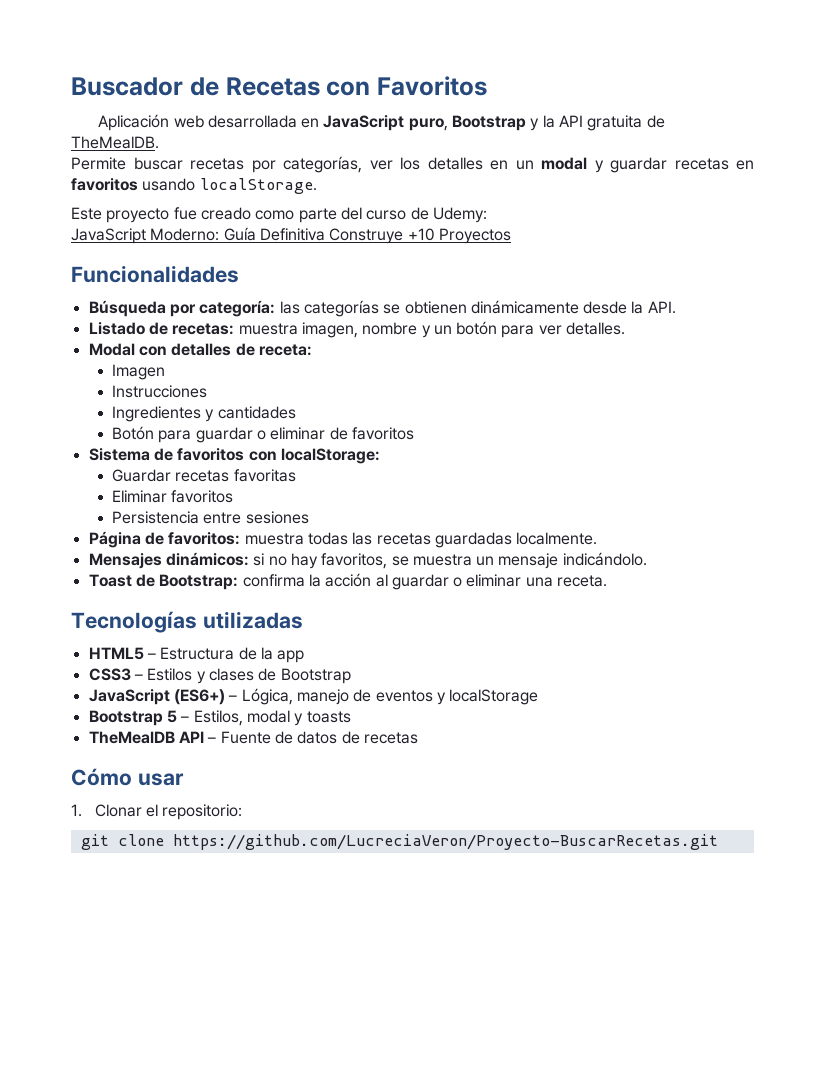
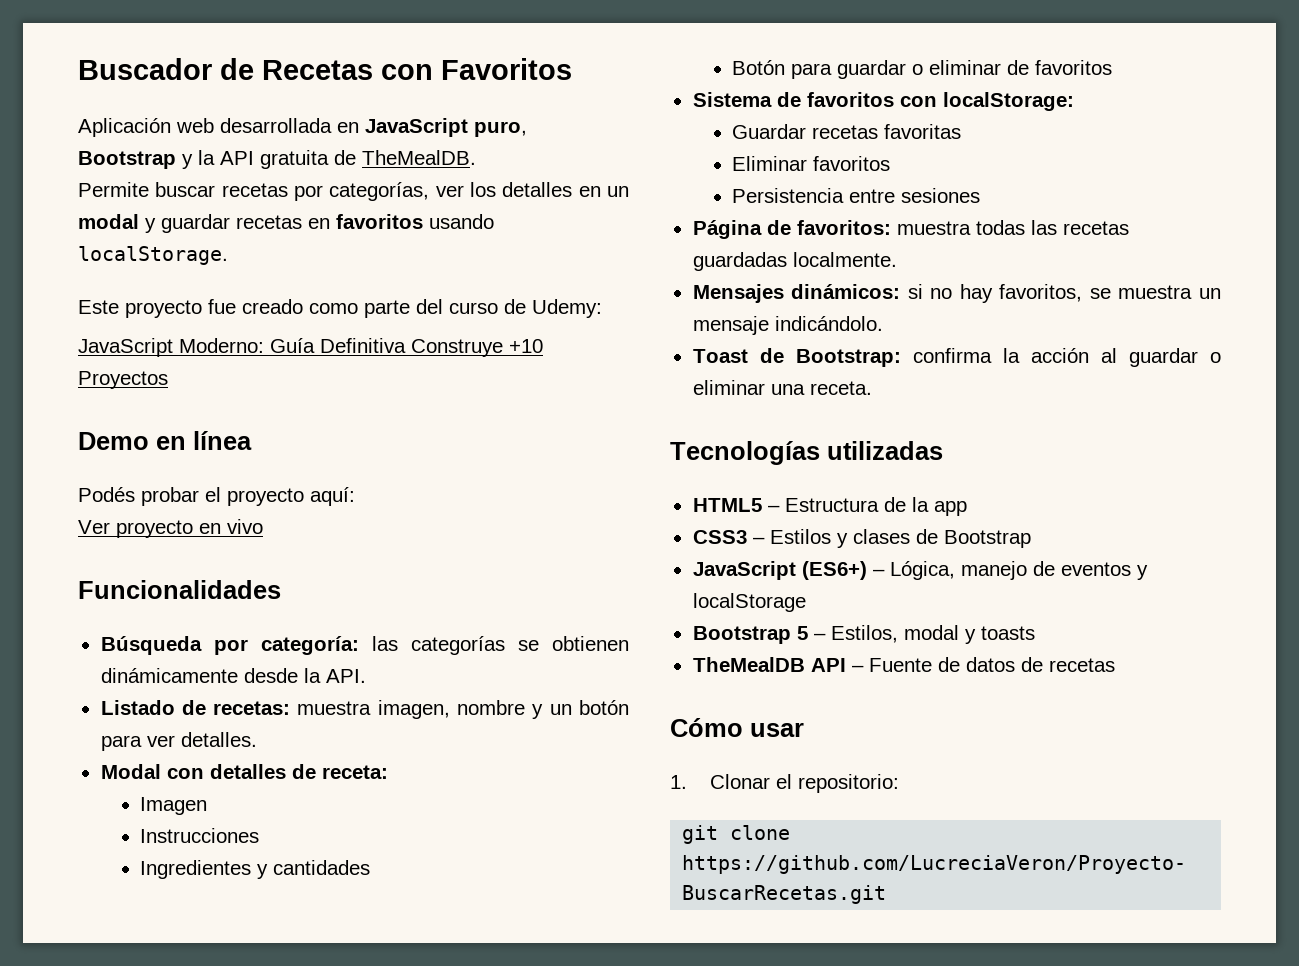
(511, 236) none -> [78,431,252,450] [78,487,355,506] [78,519,263,538] // Demo en línea // Podés probar el proyecto aquí: // Ver proyecto en vivo

